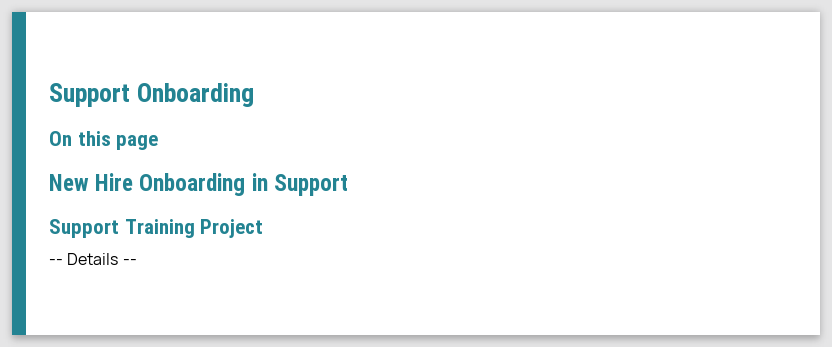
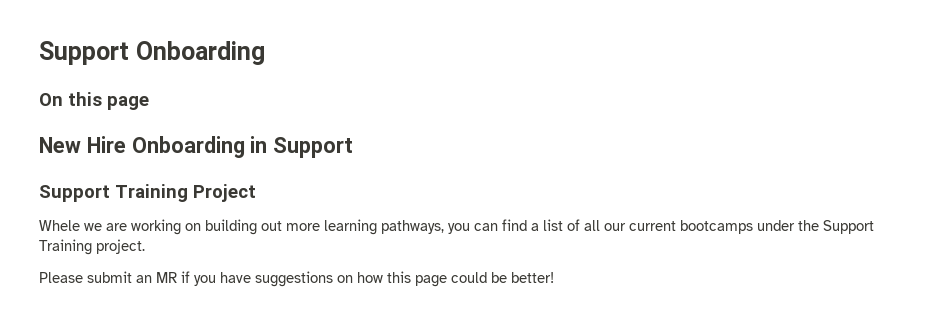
[49,253,137,265] -- Details -- -> [39,219,874,235] [39,239,145,255] [39,271,554,287] Whele we are working on building out more learning pathways, you can find a list of all our current bootcamps under the Support Training project. // Please submit an MR if you have suggestions on how this page could be better!

